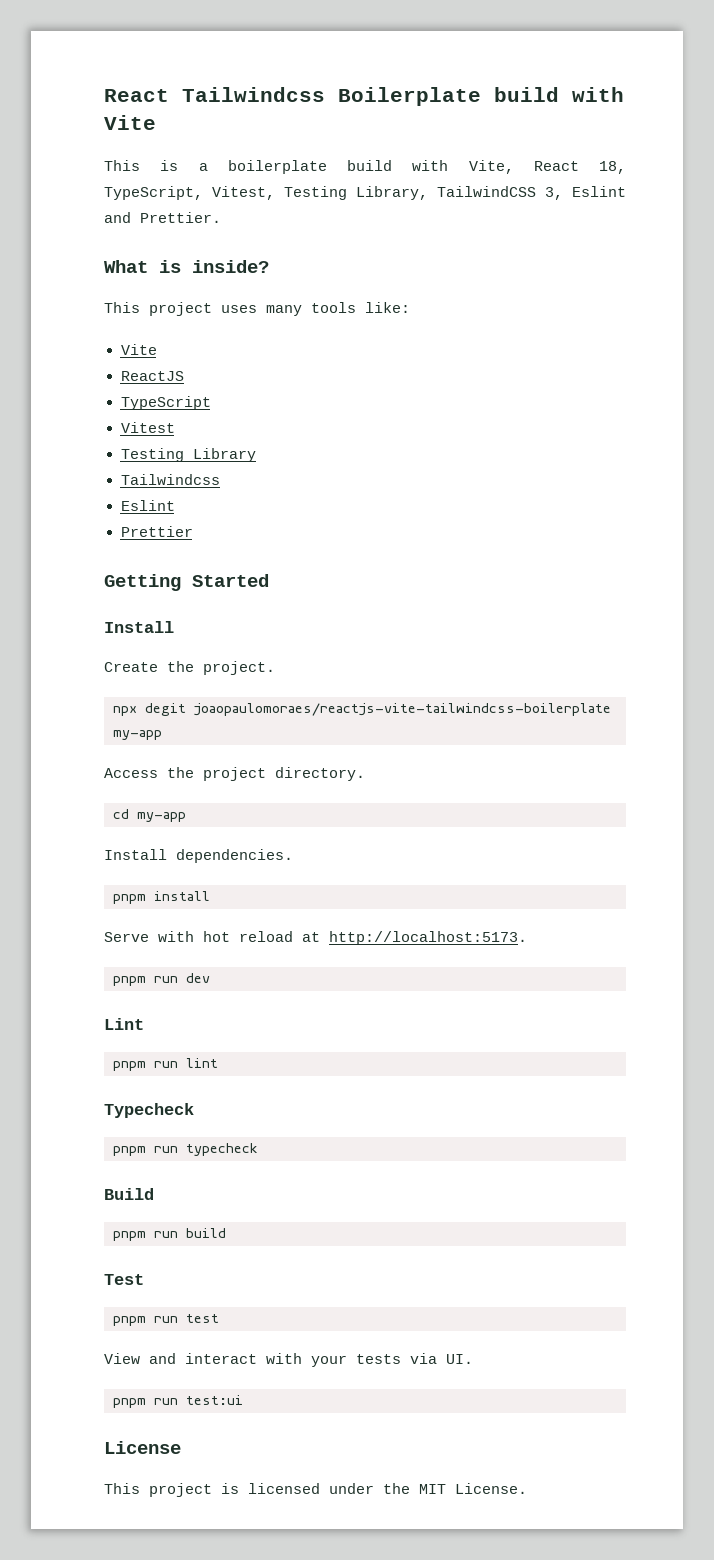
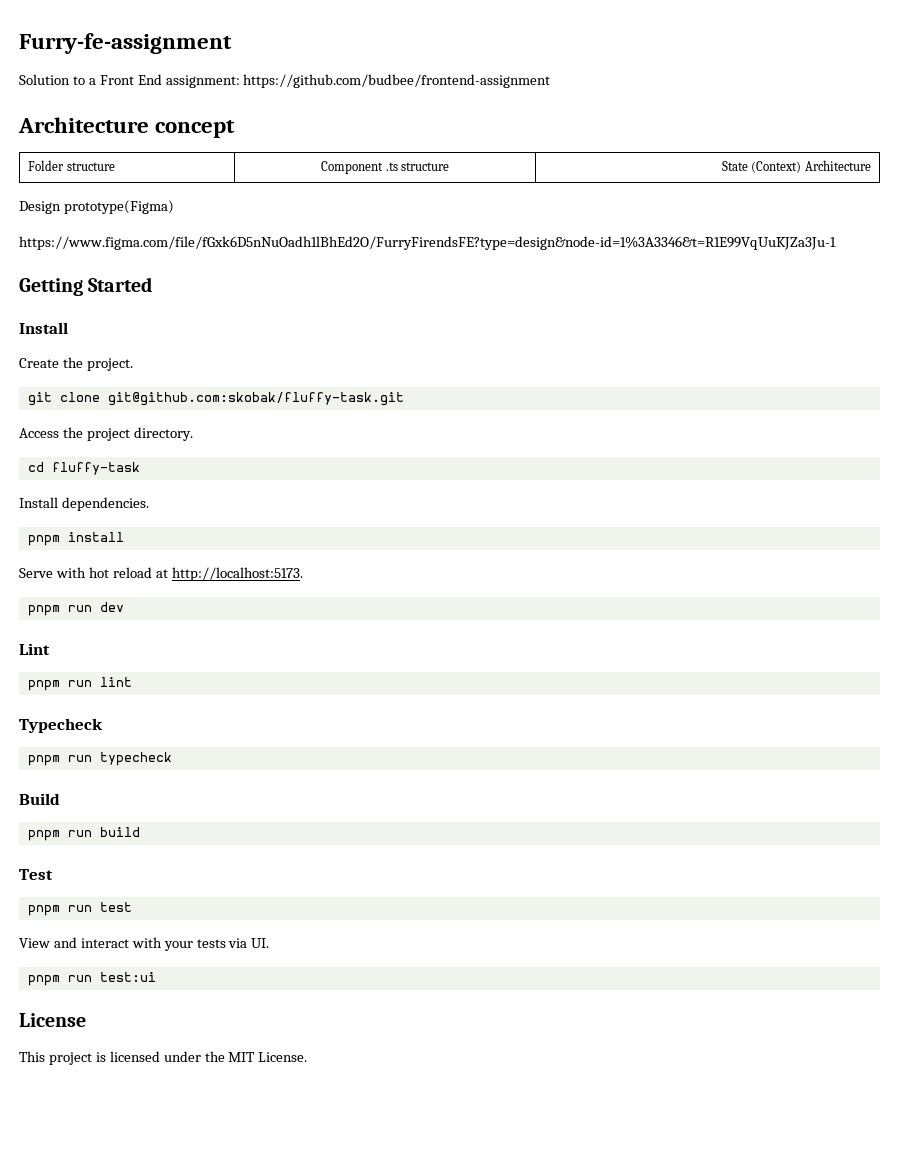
[104,87,624,106] [104,115,156,130] [104,160,626,174] [104,186,626,200] [104,212,221,223] [104,260,269,273] [104,302,410,316] [120,344,157,355] [120,371,184,381] [120,396,211,410] [120,422,175,433] [120,448,256,462] [120,474,220,485] [120,500,175,511] [120,526,193,537] React Tailwindcss Boilerplate build with Vite // This is a boilerplate build with Vite, React 18, TypeScript, Vitest, Testing Library, TailwindCSS 3, Eslint and Prettier. // What is inside? // This project uses many tools like: // Vite // ReactJS // TypeScript // Vitest // Testing Library // Tailwindcss // Eslint // Prettier -> [19,33,232,54] [19,74,551,88] [18,117,236,138] [28,160,115,171] [320,161,450,174] [721,160,871,173] [19,200,174,214] [19,236,836,250] Furry-fe-assignment // Solution to a Front End assignment: https://github.com/budbee/frontend-assignment // Architecture concept // Folder structure | Component .ts structure | State (Context) Architecture // Design prototype(Figma) // https://www.figma.com/file/fGxk6D5nNuOadh1lBhEd2O/FurryFirendsFE?type=design&node-id=1%3A3346&t=R1E99VqUuKJZa3Ju-1
[113,703,611,716] [113,730,162,740] npx degit joaopaulomoraes/reactjs-vite-tailwindcss-boilerplate my-app -> [27,392,404,406] git clone git@github.com:skobak/fluffy-task.git
[137,812,186,822] my-app -> [51,462,140,475] fluffy-task

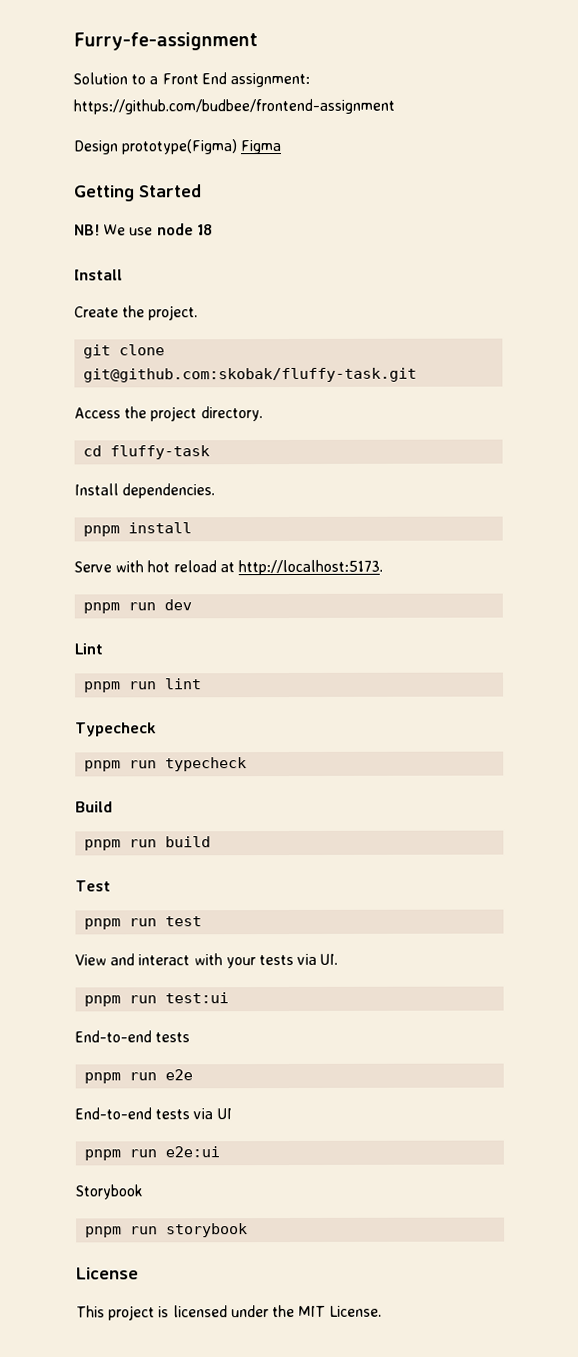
[18,117,236,138] [28,160,115,171] [320,161,450,174] [721,160,871,173] // Architecture concept // Folder structure | Component .ts structure | State (Context) Architecture -> (395, 106) none
[19,236,836,250] // https://www.figma.com/file/fGxk6D5nNuOadh1lBhEd2O/FurryFirendsFE?type=design&node-id=1%3A3346&t=R1E99VqUuKJZa3Ju-1 -> [240,140,282,155] Figma
(153, 284) none -> [74,223,213,236] // NB! We use node 18
(156, 977) none -> [75,1030,191,1043] [84,1069,194,1084] [75,1107,232,1120] [84,1146,221,1161] [75,1184,143,1200] [85,1223,249,1238] // End-to-end tests // pnpm run e2e // End-to-end tests via UI // pnpm run e2e:ui // Storybook // pnpm run storybook

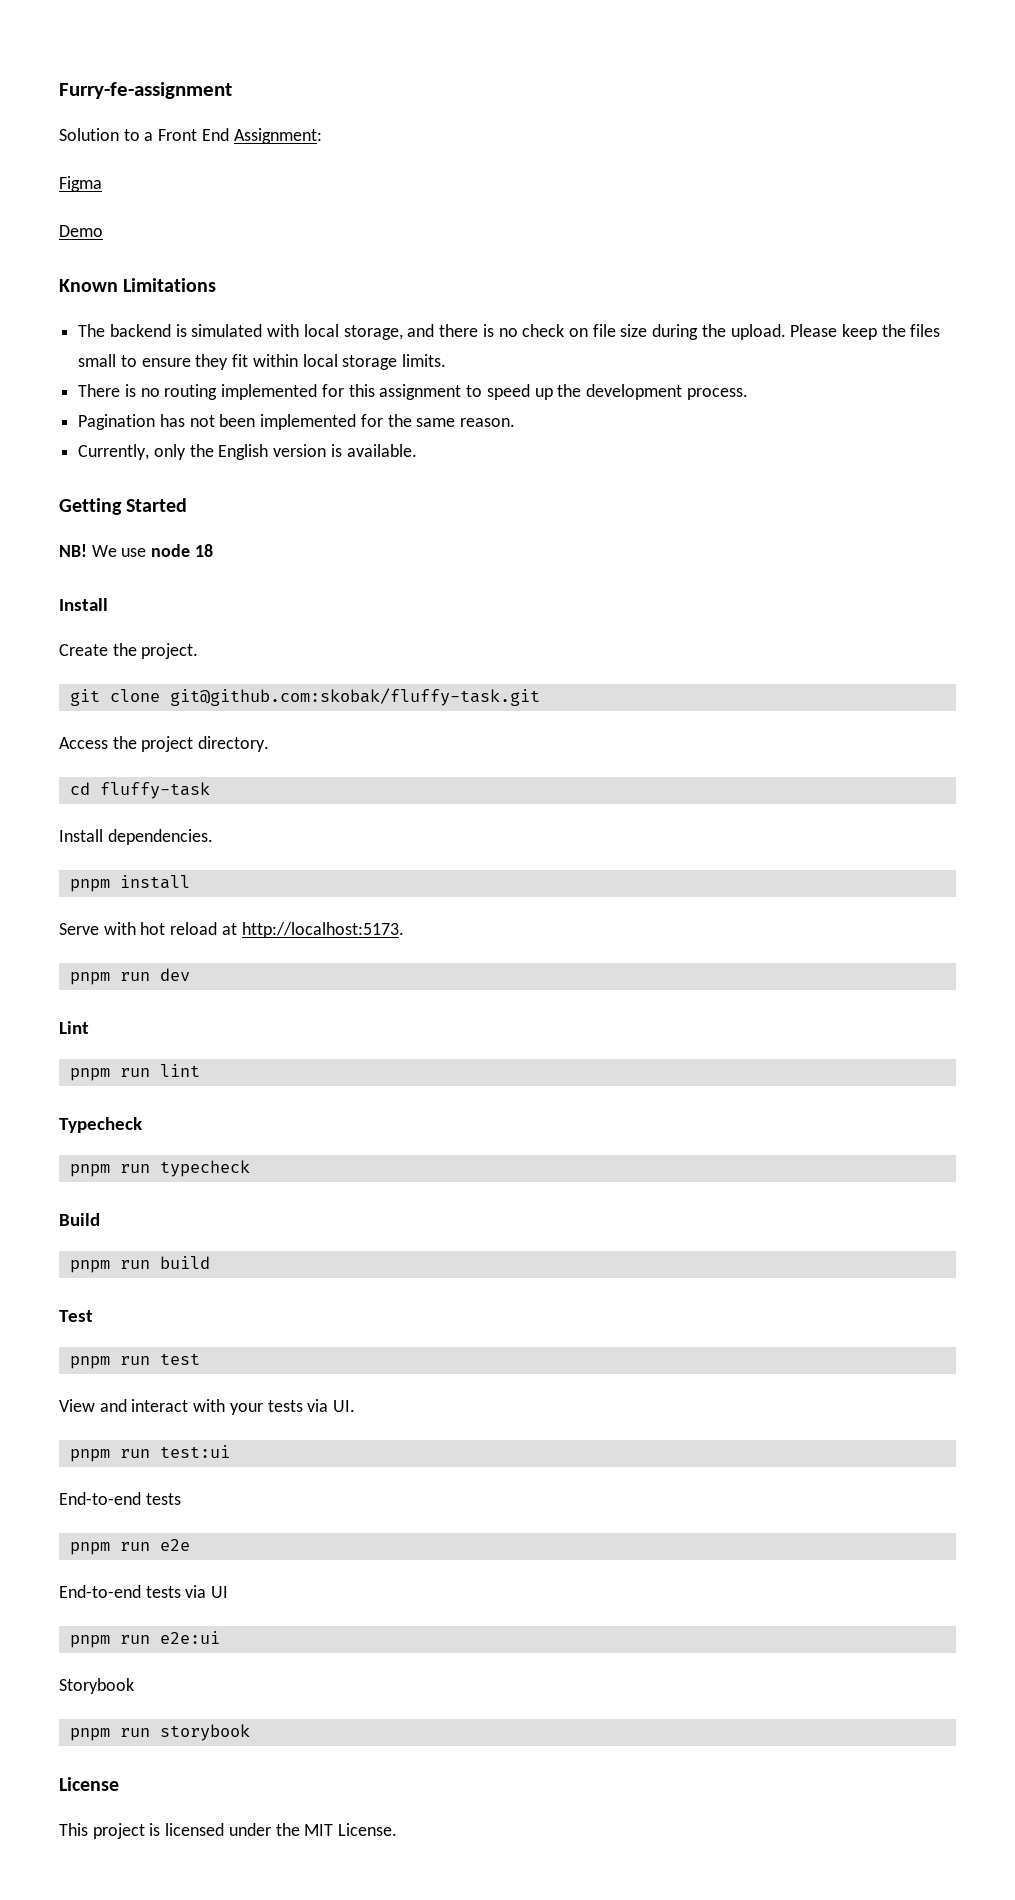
[229,72,310,88] [73,98,395,115] [73,139,282,155] assignment: https://github.com/budbee/frontend-assignment // Design prototype(Figma) Figma -> [233,128,322,144] [59,176,102,192] [59,225,103,237] [59,278,217,292] [78,324,941,340] [78,354,447,370] [78,384,748,400] [78,414,516,430] [78,444,417,460] Assignment: // Figma // Demo // Known Limitations // The backend is simulated with local storage, and there is no check on file size during the upload. Please keep the files small to ensure they fit within local storage limits. // There is no routing implemented for this assignment to speed up the development process. // Pagination has not been implemented for the same reason. // Currently, only the English version is available.

